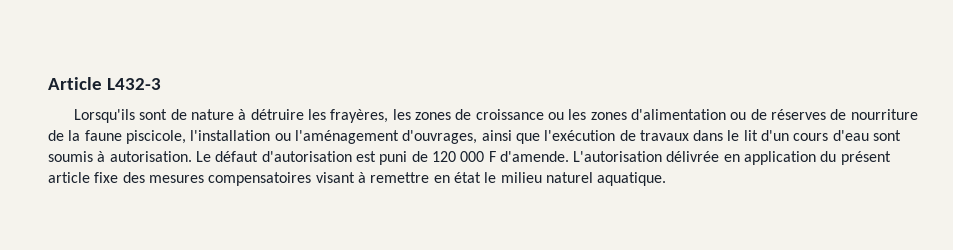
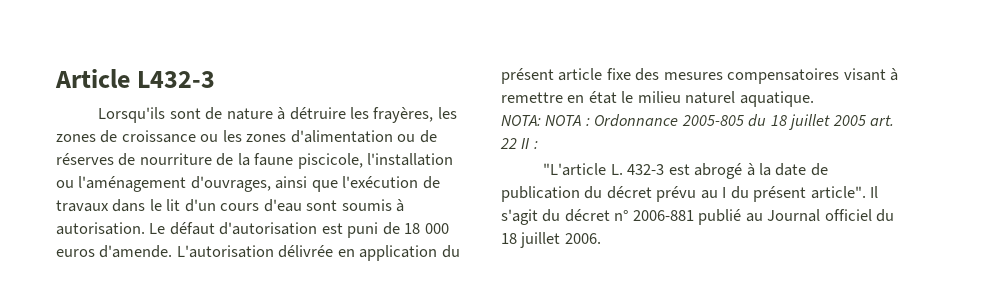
[431,151,496,162] 120 000 F -> [404,223,449,234] [56,249,95,257] 18 000 euros
(667, 179) none -> [501,114,895,130] [500,138,538,149] [543,163,828,179] [501,186,879,202] [501,209,895,225] [501,232,601,248] // NOTA: NOTA : Ordonnance 2005-805 du 18 juillet 2005 art. 22 II : // "L'article L. 432-3 est abrogé à la date de publication du décret prévu au I du présent article". Il s'agit du décret n° 2006-881 publié au Journal officiel du 18 juillet 2006.

